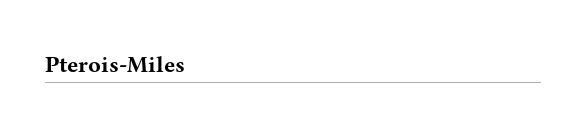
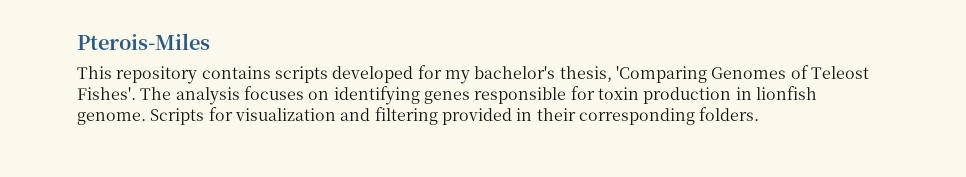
(185, 64) none -> [77,65,869,84] [77,86,817,105] [77,107,760,125] // This repository contains scripts developed for my bachelor's thesis, 'Comparing Genomes of Teleost Fishes'. The analysis focuses on identifying genes responsible for toxin production in lionfish genome. Scripts for visualization and filtering provided in their corresponding folders.

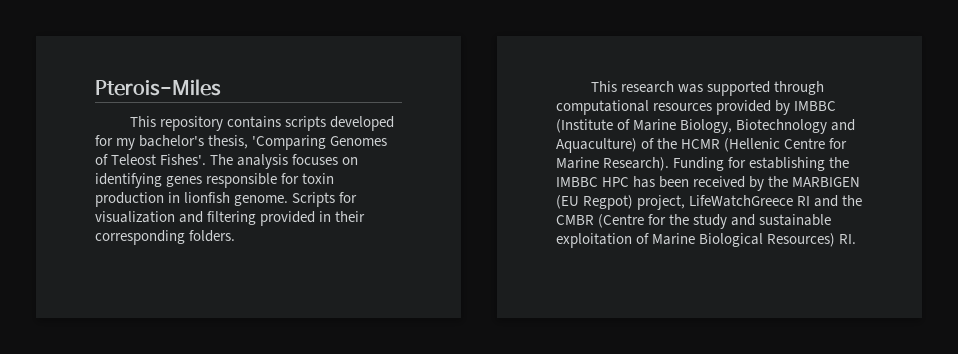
(760, 114) none -> [591,81,825,96] [556,100,837,115] [556,119,856,134] [556,138,848,153] [556,157,850,171] [556,176,861,191] [556,195,863,210] [556,214,832,229] [556,233,857,248] // This research was supported through computational resources provided by IMBBC (Institute of Marine Biology, Biotechnology and Aquaculture) of the HCMR (Hellenic Centre for Marine Research). Funding for establishing the IMBBC HPC has been received by the MARBIGEN (EU Regpot) project, LifeWatchGreece RI and the CMBR (Centre for the study and sustainable exploitation of Marine Biological Resources) RI.

